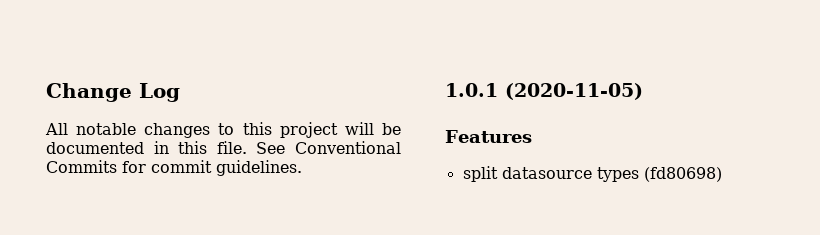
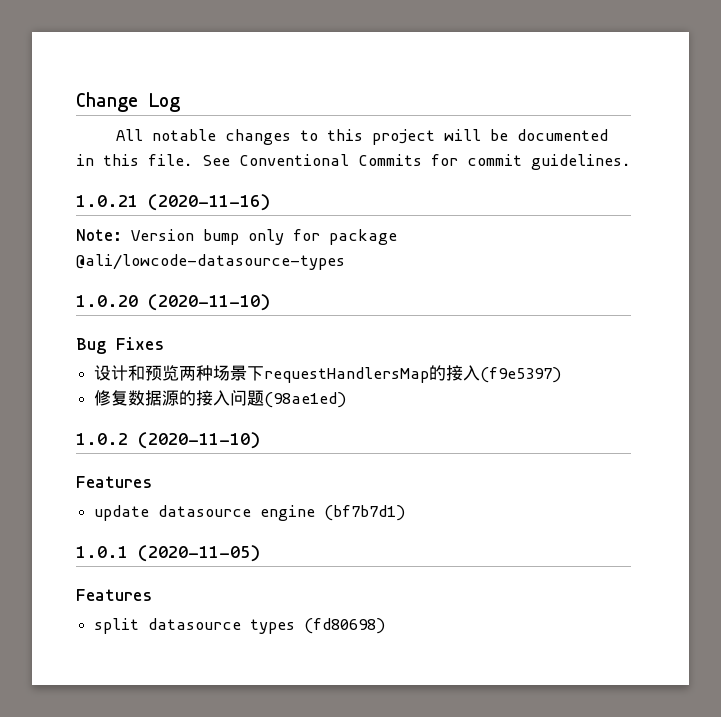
(302, 168) none -> [76,194,270,211] [76,229,397,245] [76,254,345,270] [76,294,270,311] [76,337,164,354] [94,365,562,383] [94,390,347,408] [76,432,260,449] [76,476,152,488] [94,505,406,521] // 1.0.21 (2020-11-16) // Note: Version bump only for package @ali/lowcode-datasource-types // 1.0.20 (2020-11-10) // Bug Fixes // 设计和预览两种场景下requestHandlersMap的接入(f9e5397) // 修复数据源的接入问题(98ae1ed) // 1.0.2 (2020-11-10) // Features // update datasource engine (bf7b7d1)

